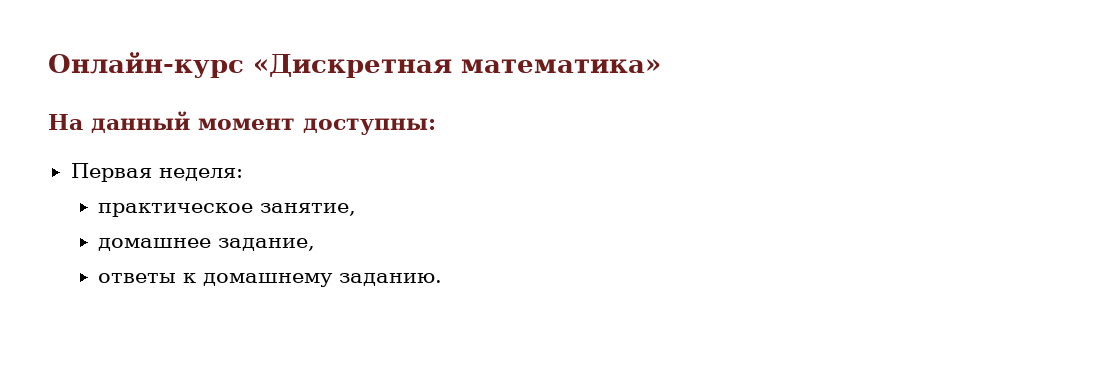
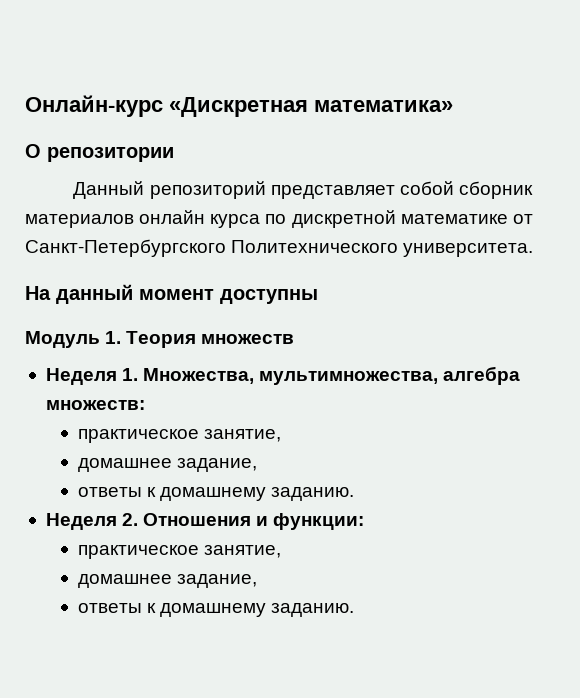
[48,111,436,135] [70,163,243,182] [98,203,357,217] [98,238,316,251] [98,273,443,287] На данный момент доступны: // Первая неделя: // практическое занятие, // домашнее задание, // ответы к домашнему заданию. -> [25,144,174,162] [73,181,533,199] [25,210,533,228] [25,239,534,257] [25,284,318,304] [25,331,295,348] [45,366,521,385] [45,400,145,410] [77,429,281,443] [77,458,257,472] [77,487,355,501] [45,513,365,530] [77,545,281,559] [77,574,257,588] [77,603,355,617] О репозитории // Данный репозиторий представляет собой сборник материалов онлайн курса по дискретной математике от Санкт-Петербургского Политехнического университета. // На данный момент доступны // Модуль 1. Теория множеств // Неделя 1. Множества, мультимножества, алгебра множеств: // практическое занятие, // домашнее задание, // ответы к домашнему заданию. // Неделя 2. Отношения и функции: // практическое занятие, // домашнее задание, // ответы к домашнему заданию.

